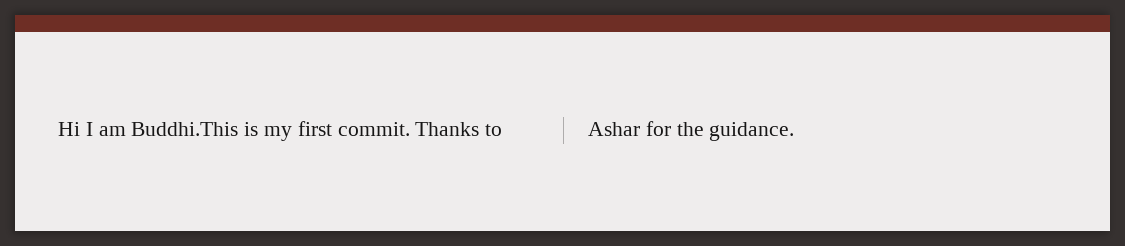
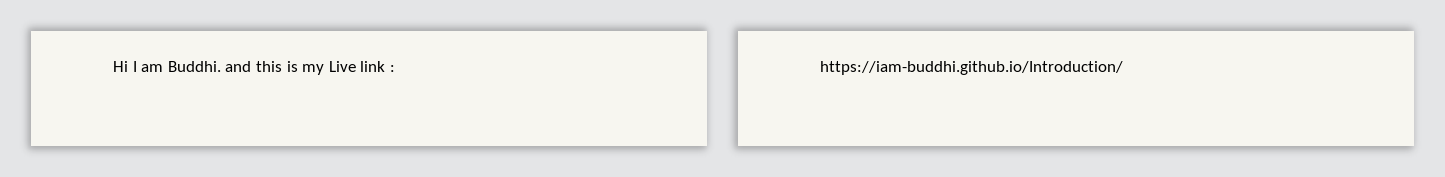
[131,121,795,141] Buddhi.This is my first commit. Thanks to Ashar for the guidance. -> [167,61,1123,75] Buddhi. and this is my Live link : https://iam-buddhi.github.io/Introduction/

